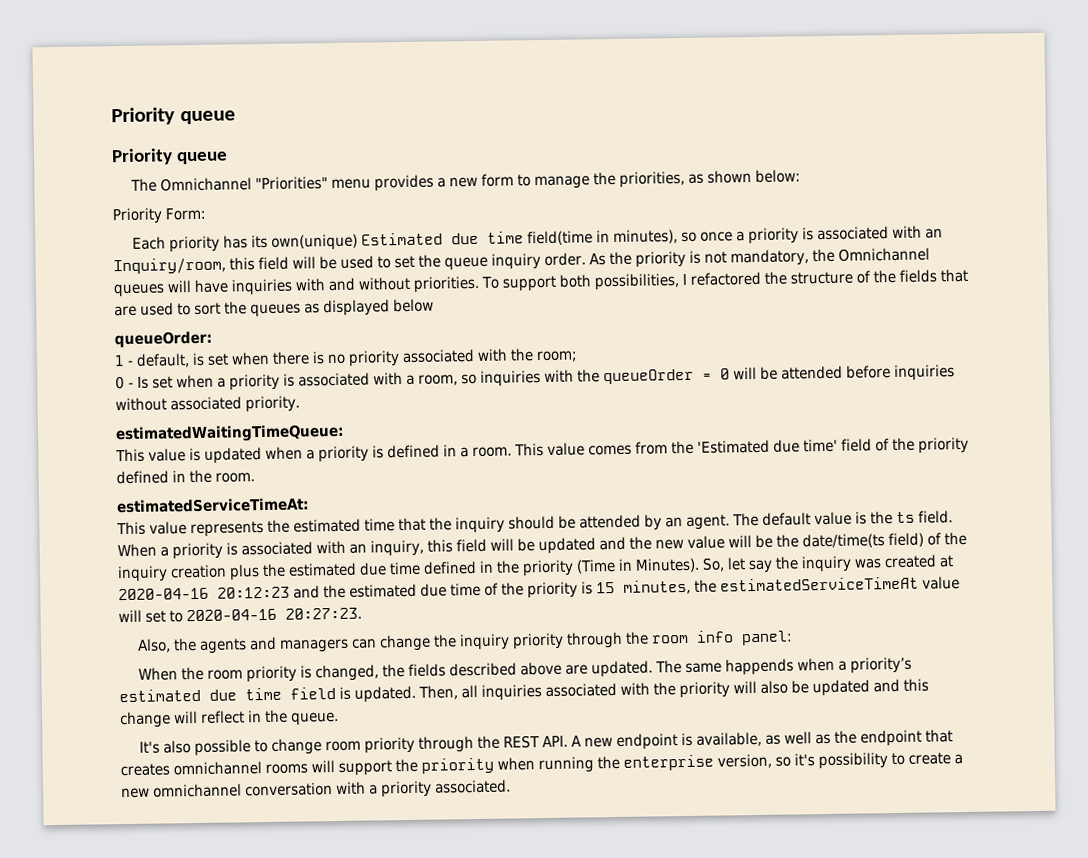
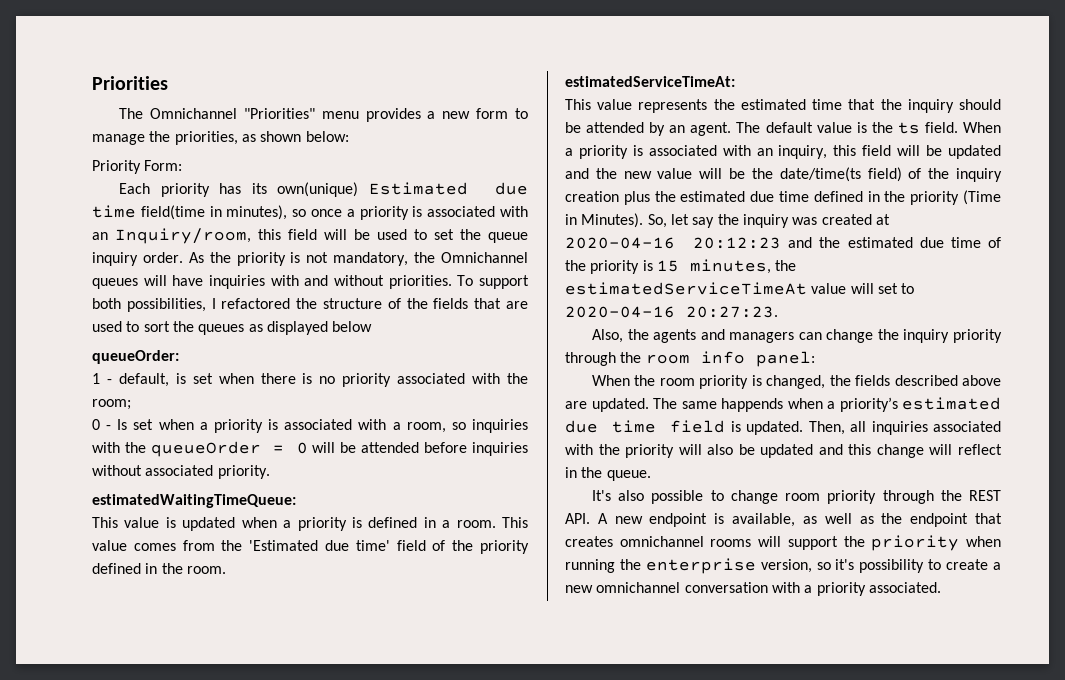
[111,107,236,126] [111,148,229,166] Priority queue // Priority queue -> [92,76,168,90] Priorities

